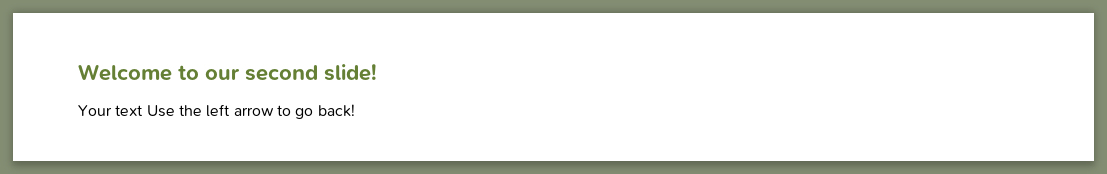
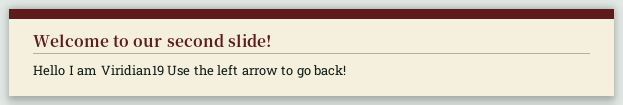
[78,105,144,116] Your text -> [33,65,164,76] Hello I am Viridian19

